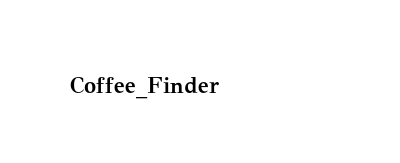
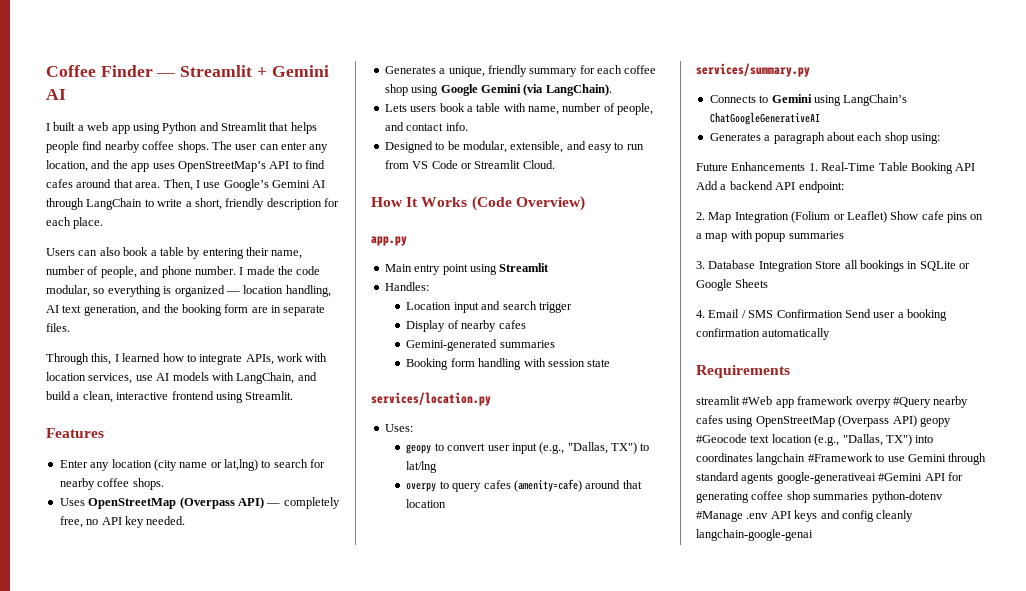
[70,76,219,99] Coffee_Finder -> [46,65,329,77] [46,89,66,100] [46,122,317,134] [46,141,329,153] [46,160,325,172] [46,179,326,191] [46,198,339,210] [46,217,104,229] [46,247,303,259] [46,266,321,278] [46,285,331,297] [46,304,326,316] [46,323,70,332] [46,353,328,365] [46,372,317,384] [46,391,294,403] [46,428,104,438] [59,459,326,471] [59,478,164,490] [59,497,340,509] [59,516,186,528] [384,65,657,77] [384,84,612,96] [384,103,654,115] [384,122,468,131] [384,141,644,153] [384,160,555,169] [371,196,585,211] [371,236,407,246] [384,263,550,275] [384,282,429,291] [406,301,572,313] [406,320,526,332] [406,339,555,351] [406,358,611,370] [371,392,491,406] [384,424,413,432] [406,442,650,454] [406,461,438,473] [406,479,642,492] [406,499,447,508] [696,63,810,77] [709,94,908,106] [709,112,820,125] [709,132,940,144] [696,162,976,174] [696,181,844,193] [696,211,984,223] [696,230,844,242] [696,260,970,272] [696,279,769,291] [696,309,947,321] [696,328,831,340] [696,365,790,378] [696,396,969,408] [696,415,951,427] [696,434,934,446] [696,453,987,465] [696,472,963,484] [696,491,943,503] [696,510,914,522] [696,529,813,541] Coffee Finder — Streamlit + Gemini AI // I built a web app using Python and Streamlit that helps people find nearby coffee shops. The user can enter any location, and the app uses OpenStreetMap’s API to find cafes around that area. Then, I use Google’s Gemini AI through LangChain to write a short, friendly description for each place. // Users can also book a table by entering their name, number of people, and phone number. I made the code modular, so everything is organized — location handling, AI text generation, and the booking form are in separate files. // Through this, I learned how to integrate APIs, work with location services, use AI models with LangChain, and build a clean, interactive frontend using Streamlit. // Features // Enter any location (city name or lat,lng) to search for nearby coffee shops. // Uses OpenStreetMap (Overpass API) — completely free, no API key needed. // Generates a unique, friendly summary for each coffee shop using Google Gemini (via LangChain). // Lets users book a table with name, number of people, and contact info. // Designed to be modular, extensible, and easy to run from VS Code or Streamlit Cloud. // How It Works (Code Overview) // app.py // Main entry point using Streamlit // Handles: // Location input and search trigger // Display of nearby cafes // Gemini-generated summaries // Booking form handling with session state // services/location.py // Uses: // geopy to convert user input (e.g., "Dallas, TX") to lat/lng // overpy to query cafes (amenity=cafe) around that location // services/summary.py // Connects to Gemini using LangChain’s ChatGoogleGenerativeAI // Generates a paragraph about each shop using: // Future Enhancements 1. Real-Time Table Booking API Add a backend API endpoint: // 2. Map Integration (Folium or Leaflet) Show cafe pins on a map with popup summaries // 3. Database Integration Store all bookings in SQLite or Google Sheets // 4. Email / SMS Confirmation Send user a booking confirmation automatically // Requirements // streamlit #Web app framework overpy #Query nearby cafes using OpenStreetMap (Overpass API) geopy #Geocode text location (e.g., "Dallas, TX") into coordinates langchain #Framework to use Gemini through standard agents google-generativeai #Gemini API for generating coffee shop summaries python-dotenv #Manage .env API keys and config cleanly langchain-google-genai

